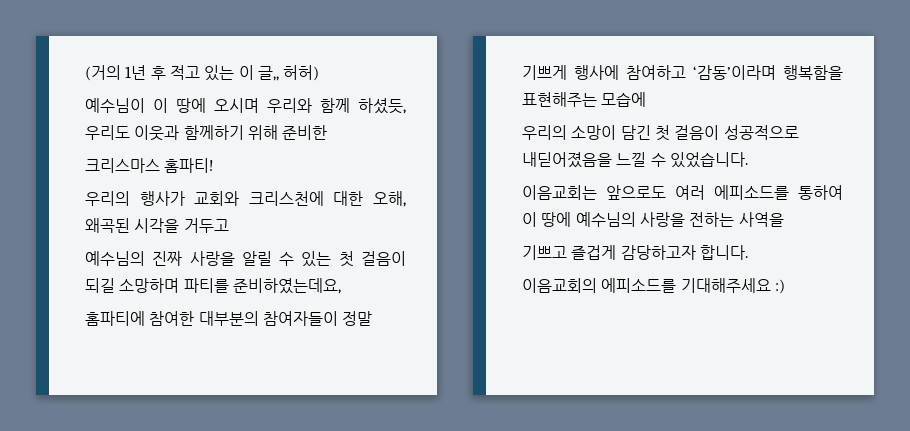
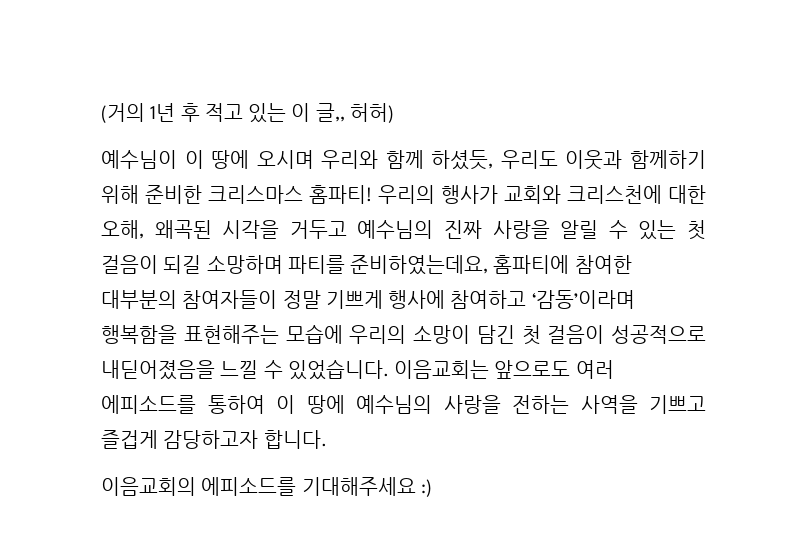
(328, 132) // -> (202, 194) none
(215, 165) // -> (372, 194) none
(229, 225) // -> (347, 229) none
(341, 286) // -> (489, 265) none
(647, 99) // -> (343, 334) none
(748, 160) // -> (389, 369) none
(784, 219) // -> (638, 404) none

